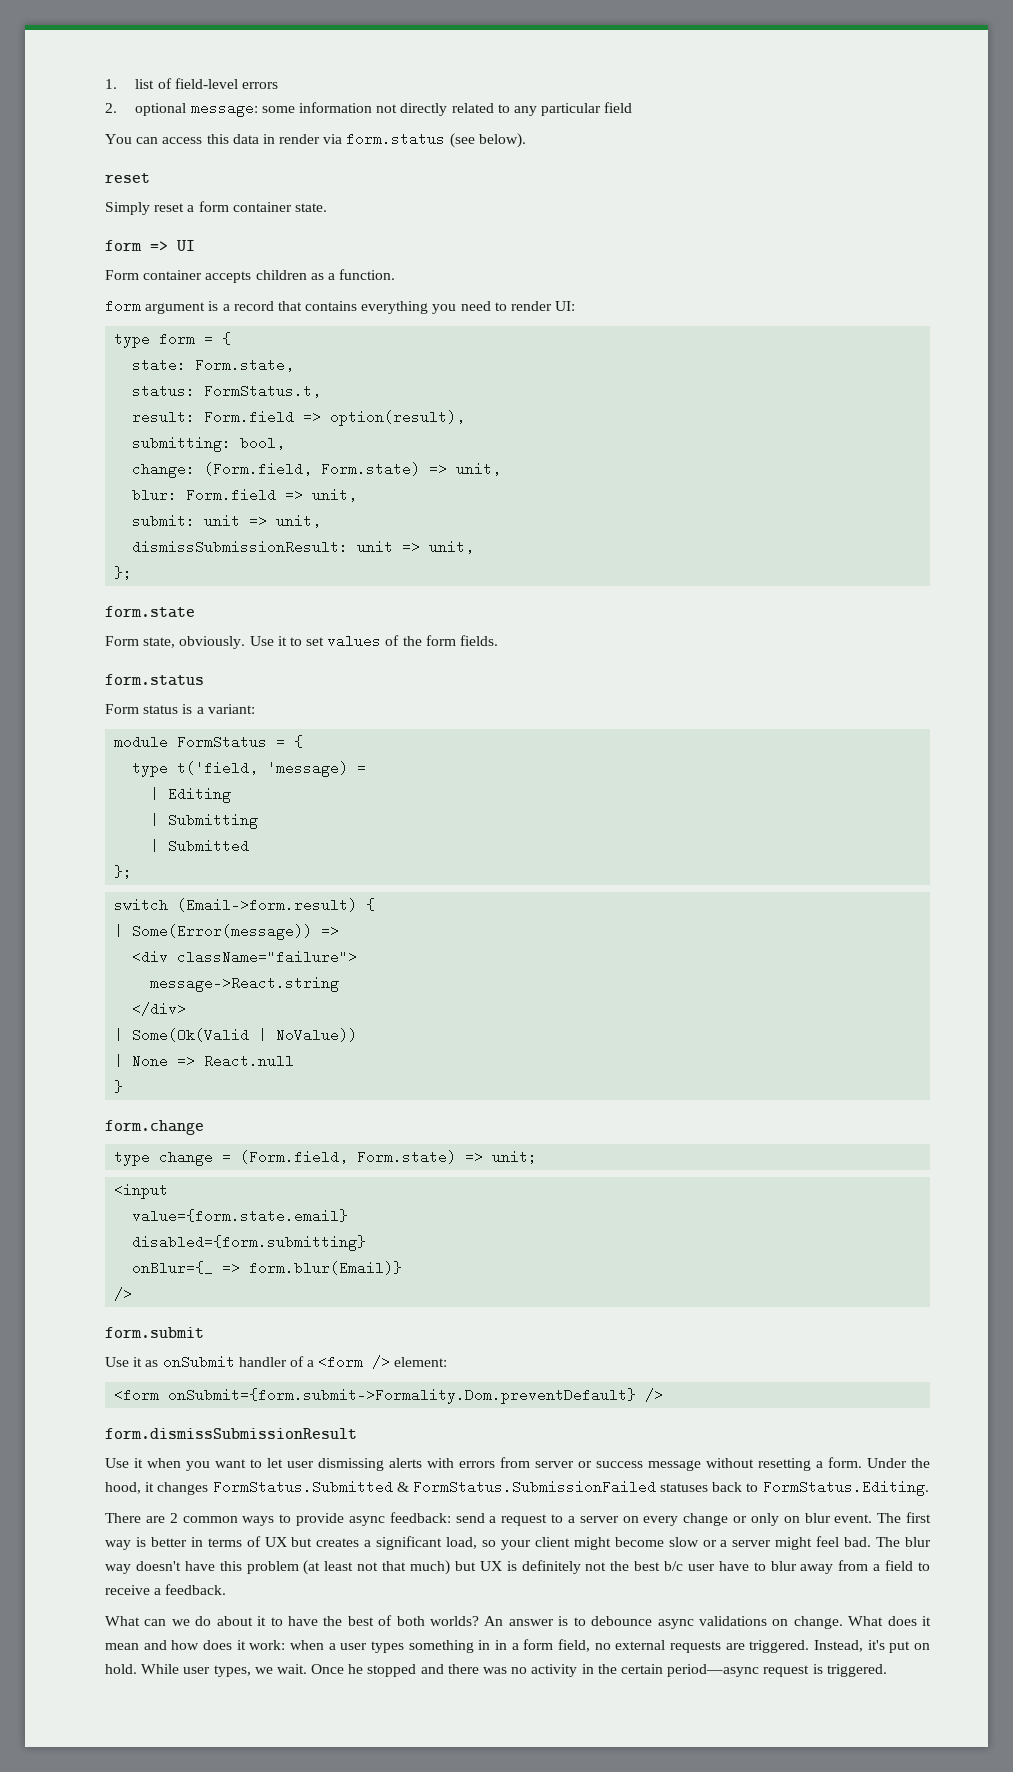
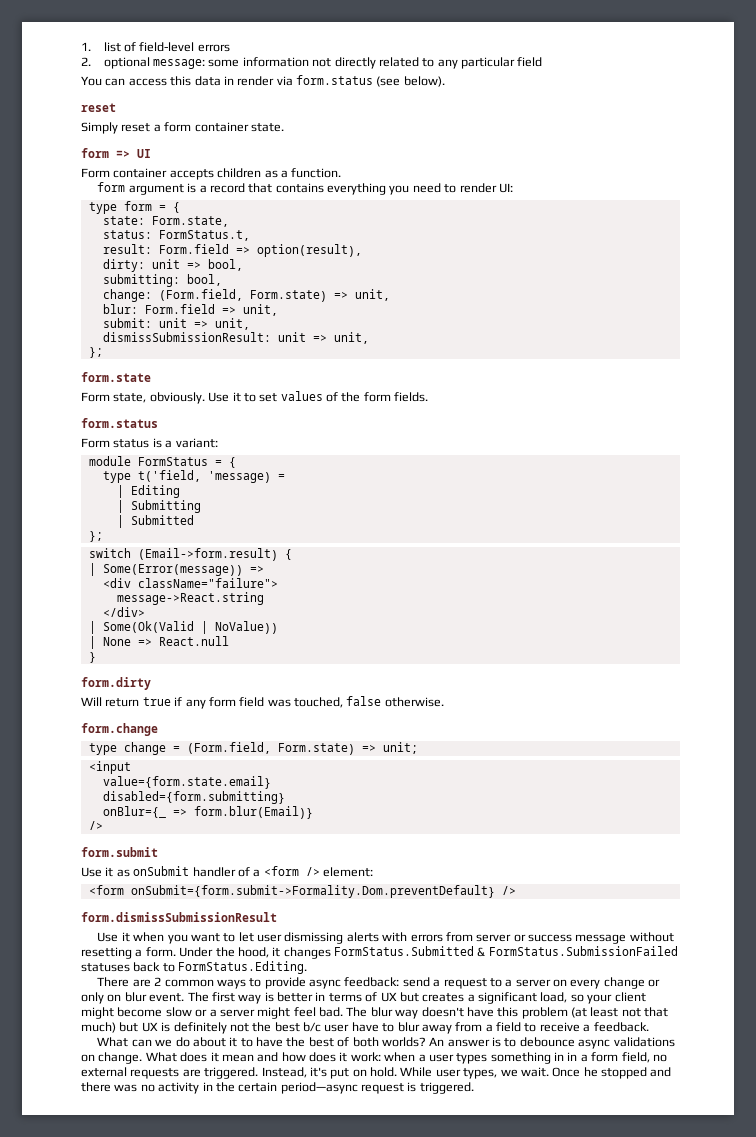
(466, 418) none -> [102,259,243,272] // dirty: unit => bool,
(124, 1086) none -> [81,677,151,690] [81,696,444,709] // form.dirty // Will return true if any form field was touched, false otherwise.

